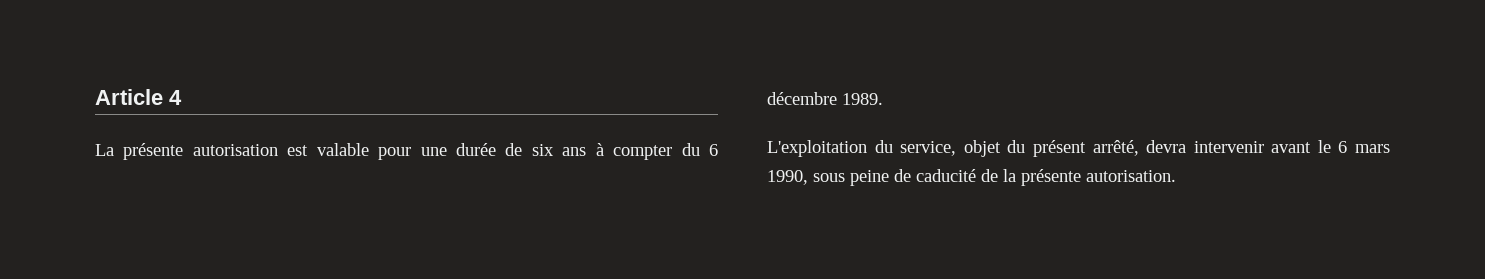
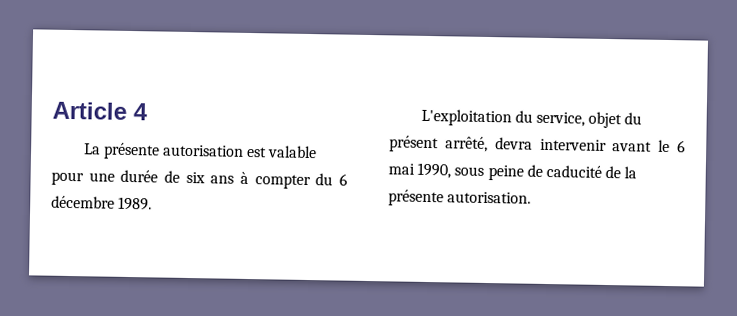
[1355,144,1390,153] mars -> [388,163,415,175] mai

